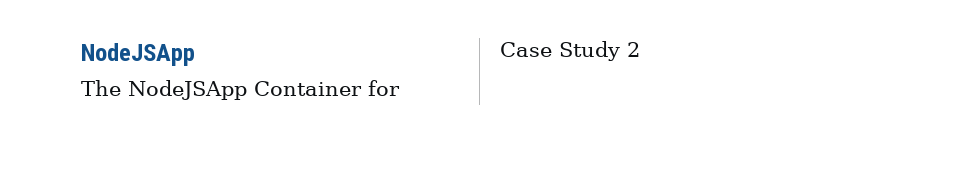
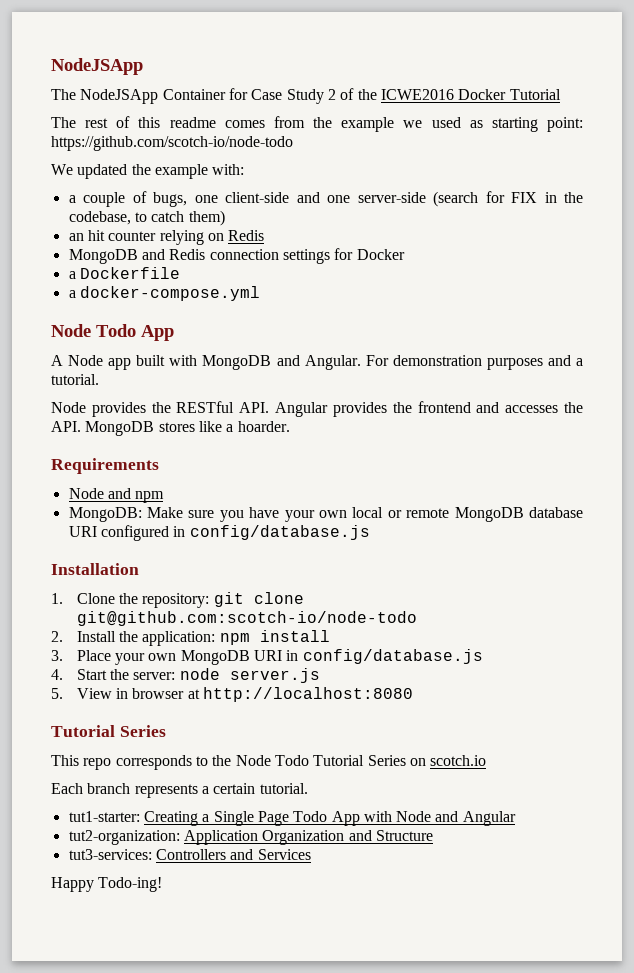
(640, 49) none -> [340,88,561,100] [51,116,583,132] [51,136,293,151] [51,164,245,179] [68,191,583,207] [68,210,225,226] [68,230,265,245] [68,248,405,264] [68,267,180,279] [68,286,260,301] [51,324,174,341] [51,355,583,370] [51,374,99,385] [51,401,583,417] [51,421,290,436] [51,458,159,474] [68,488,165,503] [68,507,583,522] [68,525,370,541] [51,563,139,575] [51,592,304,608] [76,611,417,626] [51,630,330,646] [51,649,483,665] [51,668,320,683] [51,687,414,702] [51,725,166,737] [51,755,487,770] [51,783,308,798] [68,811,516,826] [68,830,433,845] [68,849,311,860] [51,877,163,892] of the ICWE2016 Docker Tutorial // The rest of this readme comes from the example we used as starting point: https://github.com/scotch-io/node-todo // We updated the example with: // a couple of bugs, one client-side and one server-side (search for FIX in the codebase, to catch them) // an hit counter relying on Redis // MongoDB and Redis connection settings for Docker // a Dockerfile // a docker-compose.yml // Node Todo App // A Node app built with MongoDB and Angular. For demonstration purposes and a tutorial. // Node provides the RESTful API. Angular provides the frontend and accesses the API. MongoDB stores like a hoarder. // Requirements // Node and npm // MongoDB: Make sure you have your own local or remote MongoDB database URI configured in config/database.js // Installation // 1. Clone the repository: git clone git@github.com:scotch-io/node-todo // 2. Install the application: npm install // 3. Place your own MongoDB URI in config/database.js // 4. Start the server: node server.js // 5. View in browser at http://localhost:8080 // Tutorial Series // This repo corresponds to the Node Todo Tutorial Series on scotch.io // Each branch represents a certain tutorial. // tut1-starter: Creating a Single Page Todo App with Node and Angular // tut2-organization: Application Organization and Structure // tut3-services: Controllers and Services // Happy Todo-ing!

